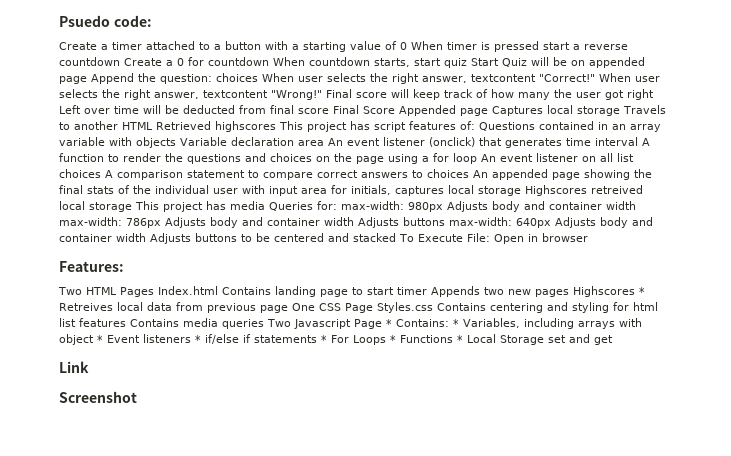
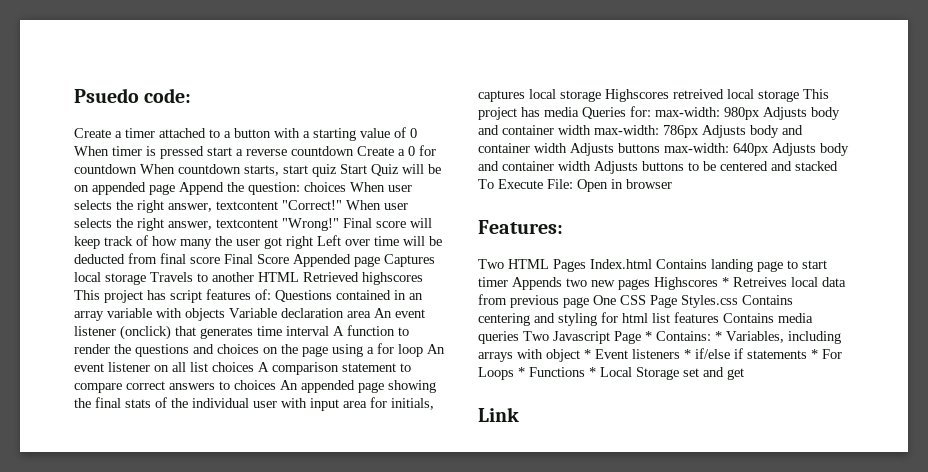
[59,391,137,403] // Screenshot -> (519, 414) none

